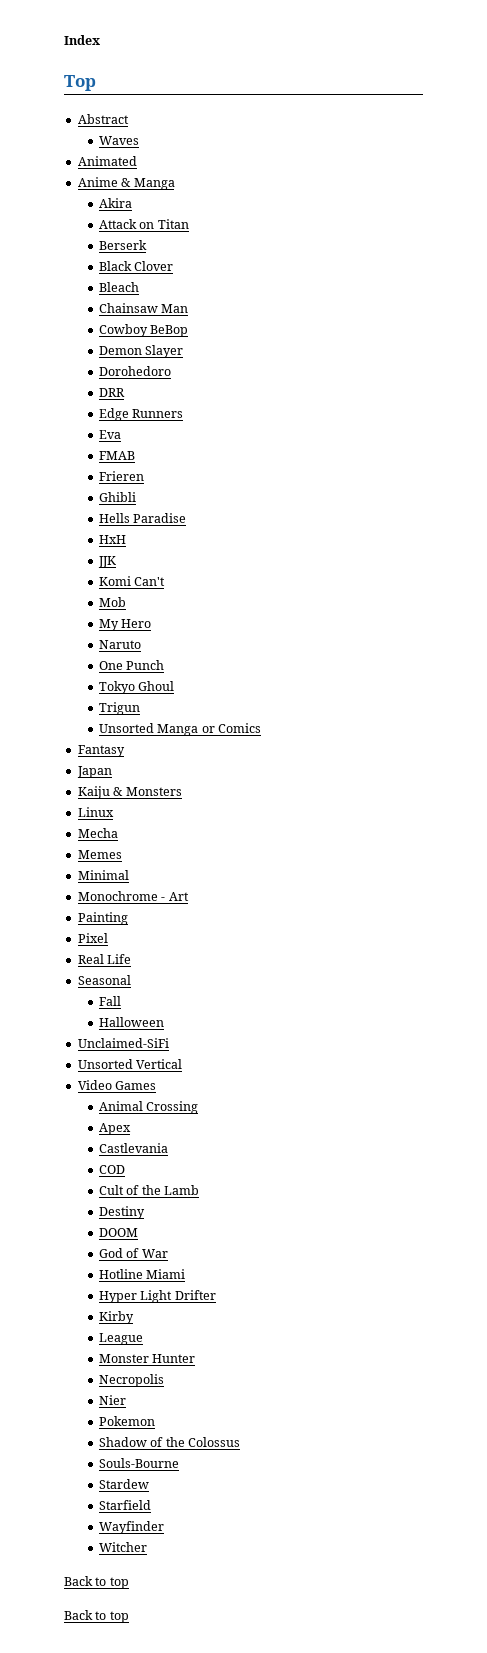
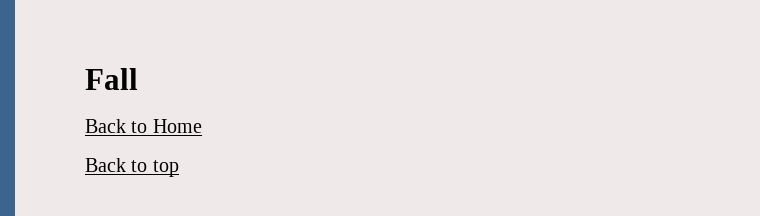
[64,35,100,45] [64,75,96,91] [77,114,129,124] [98,136,139,145] [77,156,137,166] [77,177,175,190] [98,198,132,208] [98,219,189,229] [98,240,147,250] [98,261,174,271] [98,282,139,292] [98,303,189,313] [98,324,189,337] [98,345,184,358] [98,366,171,376] [98,388,125,397] [98,408,184,421] [98,430,121,439] [98,451,135,460] [98,471,144,481] [98,492,136,502] [98,513,187,523] [98,535,126,544] [97,556,116,568] [98,576,166,586] [98,597,126,607] [98,619,152,631] [98,640,141,649] [98,660,165,670] [98,681,175,694] [98,702,140,715] [98,723,262,736] [77,745,125,757] [76,766,112,778] [77,786,182,799] [77,807,114,817] [77,828,118,838] [77,850,122,859] [77,870,129,880] [77,891,189,901] [77,912,128,925] [77,933,108,943] [77,954,132,964] [77,975,131,985] [98,996,121,1006] [98,1017,164,1027] [77,1038,169,1048] [77,1059,183,1069] [77,1080,157,1090] [98,1101,199,1114] [98,1123,131,1135] [98,1143,168,1153] [98,1165,125,1174] [98,1185,200,1195] [98,1206,145,1219] [98,1228,138,1237] [98,1248,168,1258] [98,1269,186,1279] [98,1290,216,1303] [98,1311,134,1324] [98,1333,143,1345] [98,1354,196,1363] [98,1374,164,1387] [98,1395,126,1405] [98,1416,155,1426] [98,1437,241,1447] [98,1458,179,1468] [98,1479,149,1489] [98,1500,151,1510] [98,1521,164,1534] [98,1542,147,1552] [64,1576,129,1589] [64,1610,129,1623] Index // Top // Abstract // Waves // Animated // Anime & Manga // Akira // Attack on Titan // Berserk // Black Clover // Bleach // Chainsaw Man // Cowboy BeBop // Demon Slayer // Dorohedoro // DRR // Edge Runners // Eva // FMAB // Frieren // Ghibli // Hells Paradise // HxH // JJK // Komi Can't // Mob // My Hero // Naruto // One Punch // Tokyo Ghoul // Trigun // Unsorted Manga or Comics // Fantasy // Japan // Kaiju & Monsters // Linux // Mecha // Memes // Minimal // Monochrome - Art // Painting // Pixel // Real Life // Seasonal // Fall // Halloween // Unclaimed-SiFi // Unsorted Vertical // Video Games // Animal Crossing // Apex // Castlevania // COD // Cult of the Lamb // Destiny // DOOM // God of War // Hotline Miami // Hyper Light Drifter // Kirby // League // Monster Hunter // Necropolis // Nier // Pokemon // Shadow of the Colossus // Souls-Bourne // Stardew // Starfield // Wayfinder // Witcher // Back to top // Back to top -> [85,68,138,90] [85,119,202,133] [85,158,179,177] Fall // Back to Home // Back to top

